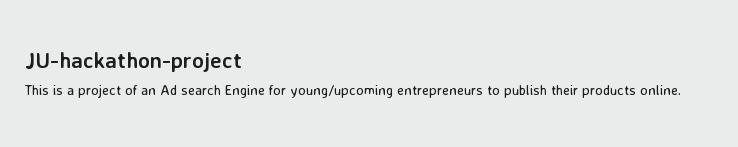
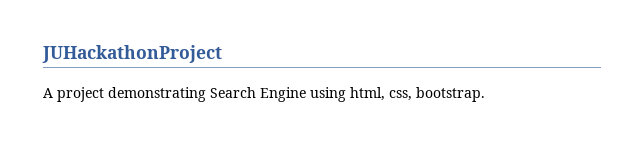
[25,52,242,72] [24,84,681,98] JU-hackathon-project // This is a project of an Ad search Engine for young/upcoming entrepreneurs to publish their products online. -> [42,45,222,63] [43,87,485,102] JUHackathonProject // A project demonstrating Search Engine using html, css, bootstrap.

